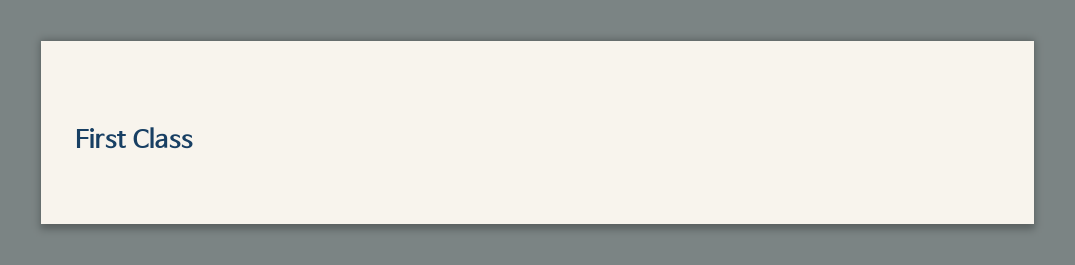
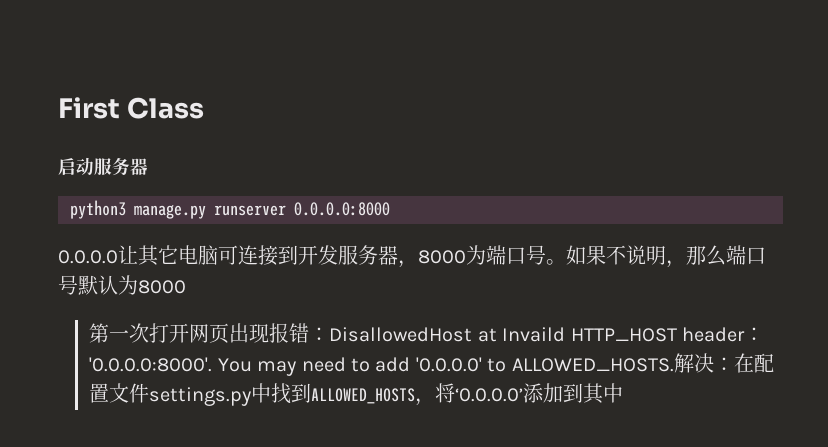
(193, 138) none -> [58,157,148,176] [70,200,390,219] [58,245,766,268] [58,275,186,295] [89,323,765,343] [89,353,774,376] [89,383,624,406] // 启动服务器 // python3 manage.py runserver 0.0.0.0:8000 // 0.0.0.0让其它电脑可连接到开发服务器，8000为端口号。如果不说明，那么端口号默认为8000 // 第一次打开网页出现报错：DisallowedHost at Invaild HTTP_HOST header：'0.0.0.0:8000'. You may need to add '0.0.0.0' to ALLOWED_HOSTS.解决：在配置文件settings.py中找到ALLOWED_HOSTS，将‘0.0.0.0’添加到其中

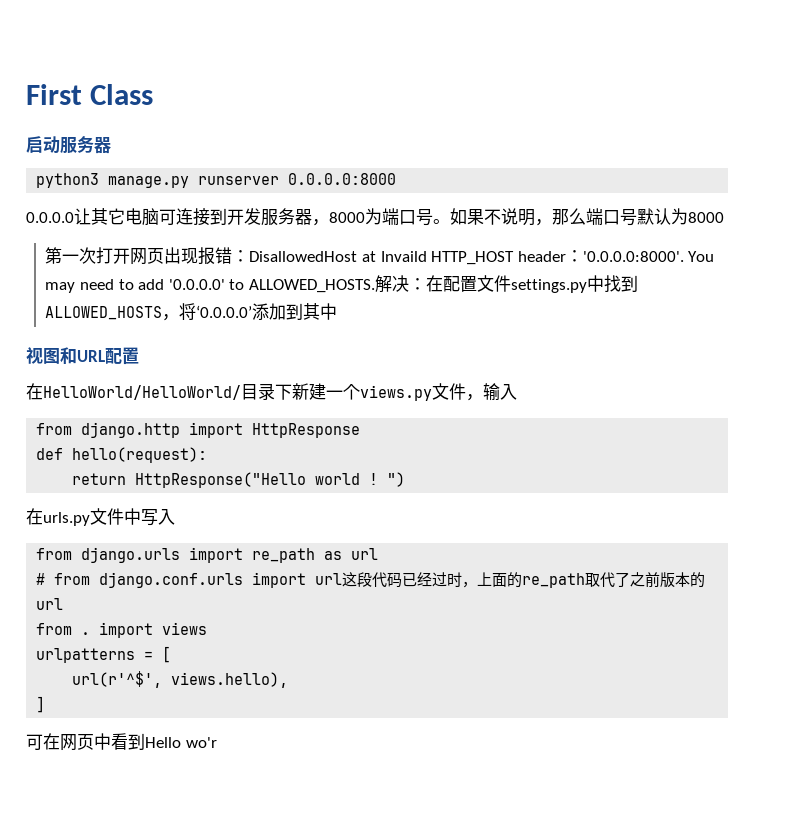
(624, 393) none -> [26,347,139,365] [26,383,517,401] [36,422,361,438] [36,447,208,463] [72,472,406,488] [26,508,175,526] [36,547,379,563] [36,572,706,588] [36,598,64,610] [36,622,208,638] [36,646,172,663] [72,671,289,688] [36,696,46,713] [26,733,217,751] // 视图和URL配置 // 在HelloWorld/HelloWorld/目录下新建一个views.py文件，输入 // from django.http import HttpResponse // def hello(request): // return HttpResponse("Hello world ! ") // 在urls.py文件中写入 // from django.urls import re_path as url // # from django.conf.urls import url这段代码已经过时，上面的re_path取代了之前版本的url // from . import views // urlpatterns = [ // url(r'^$', views.hello), // ] // 可在网页中看到Hello wo'r

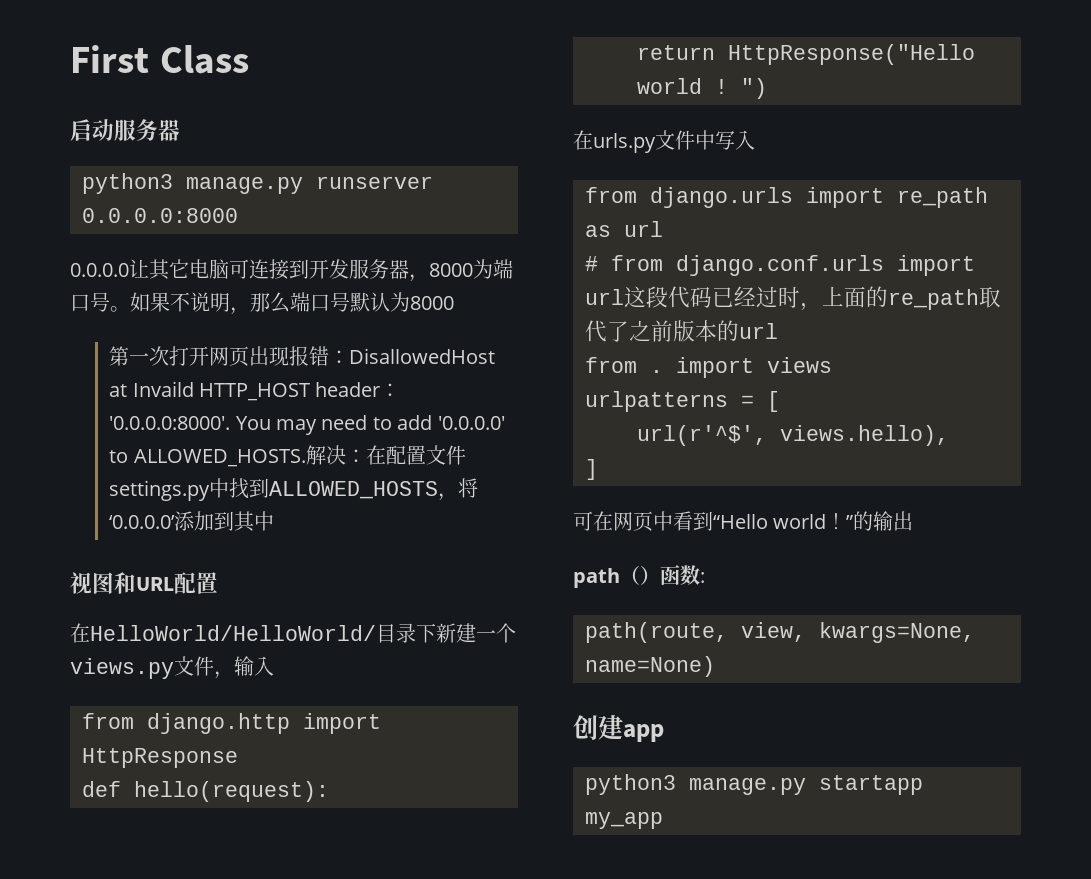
[145,737,217,748] Hello wo'r -> [713,511,914,531] [573,565,705,588] [585,622,975,643] [585,656,715,677] [573,715,664,742] [585,774,923,795] [585,812,663,829] “Hello world！”的输出 // path（）函数: // path(route, view, kwargs=None, name=None) // 创建app // python3 manage.py startapp my_app

